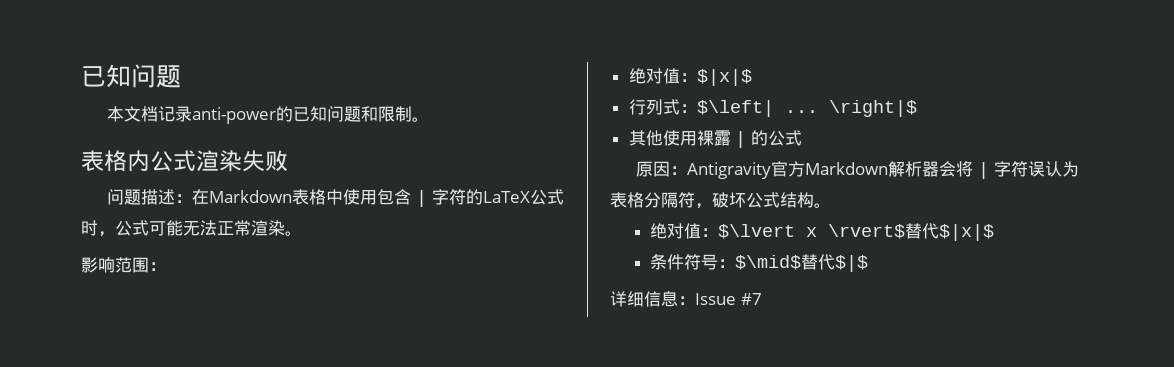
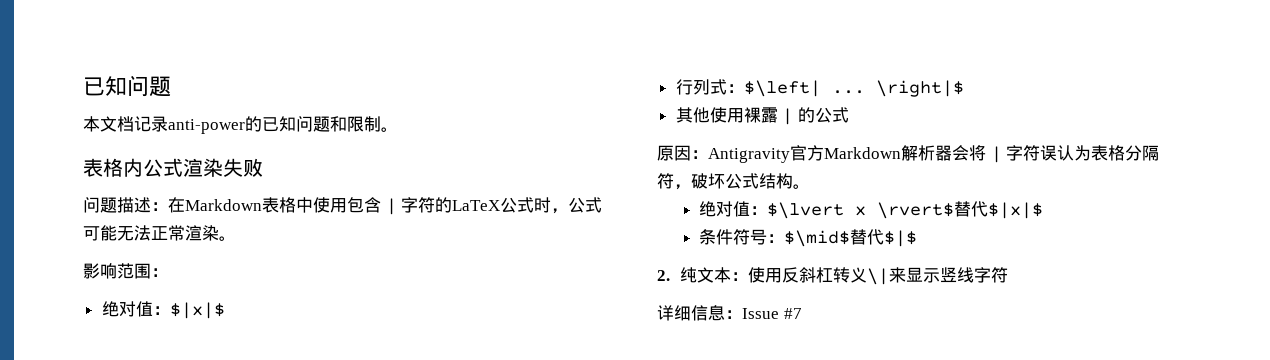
(868, 263) none -> [657,267,1009,285] // 2.纯文本：使用反斜杠转义\|来显示竖线字符

